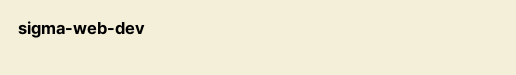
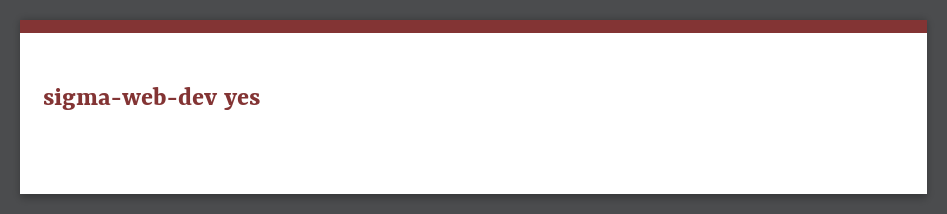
(145, 29) none -> [224,93,261,110] yes

